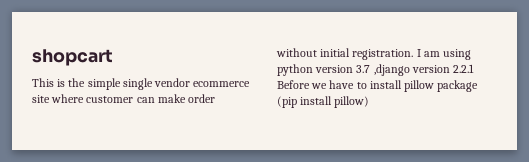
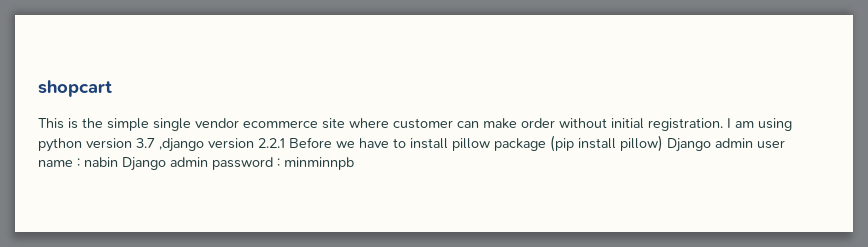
(370, 102) none -> [667,138,785,152] [38,157,354,171] Django admin user name : nabin Django admin password : minminnpb

